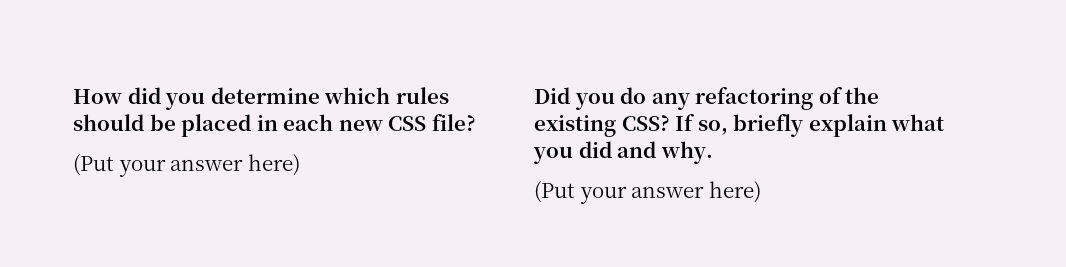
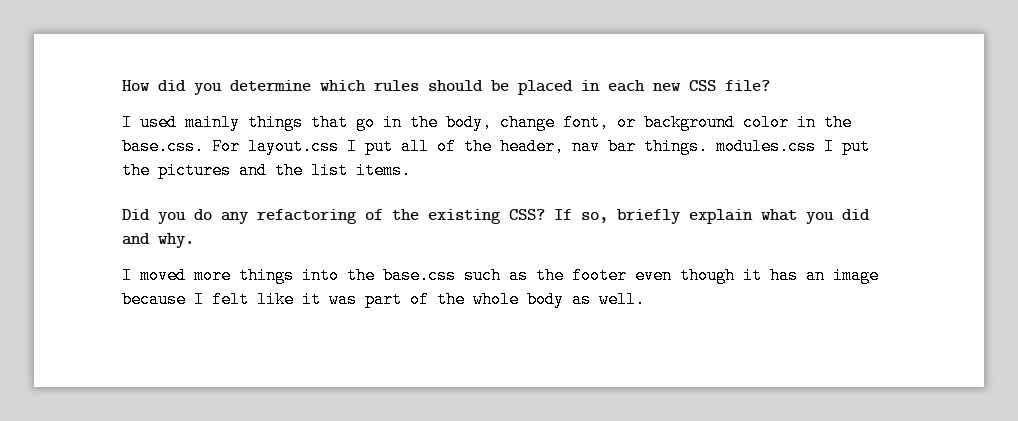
[73,154,300,177] (Put your answer here) -> [122,114,852,131] [122,138,870,155] [122,162,411,179] I used mainly things that go in the body, change font, or background color in the base.css. For layout.css I put all of the header, nav bar things. modules.css I put the pictures and the list items.
[534,181,761,204] (Put your answer here) -> [122,267,879,284] [122,291,645,308] I moved more things into the base.css such as the footer even though it has an image because I felt like it was part of the whole body as well.

